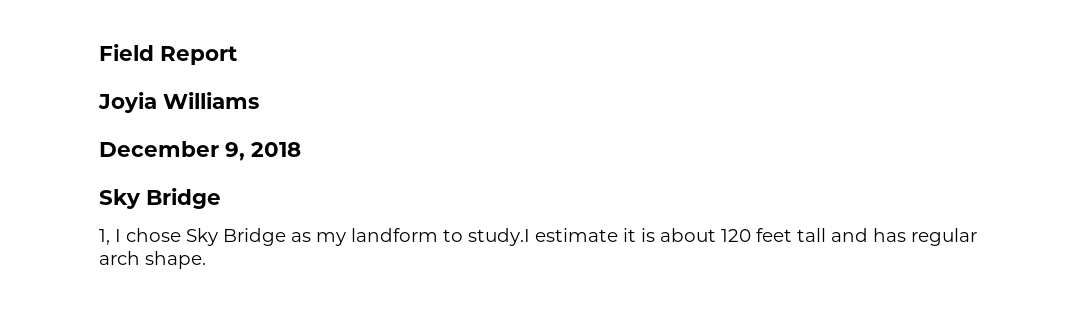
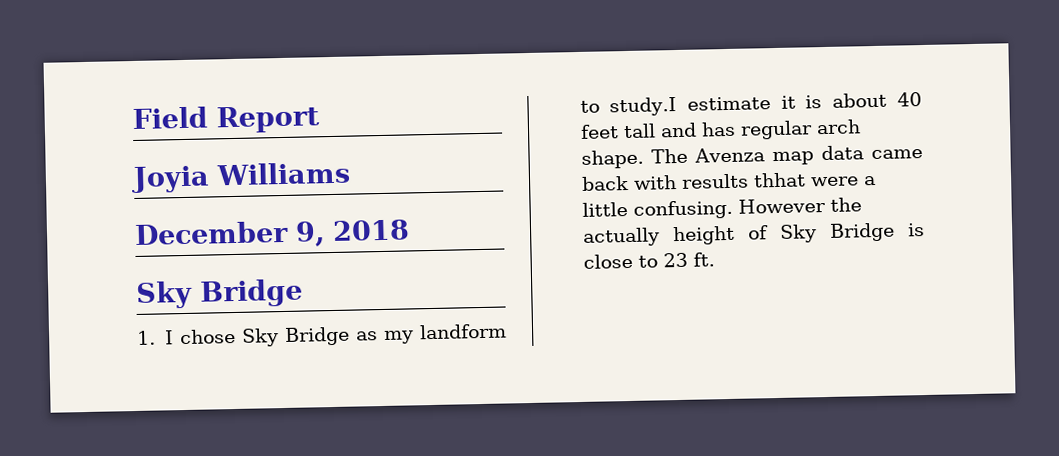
[99,229,110,245] 1, -> [137,330,156,345] 1.
[721,229,751,242] 120 -> [897,92,922,107] 40
(206, 260) none -> [650,145,923,166] [580,172,876,191] [581,197,862,220] [582,222,925,247] [582,252,715,269] The Avenza map data came back with results thhat were a little confusing. However the actually height of Sky Bridge is close to 23 ft.

